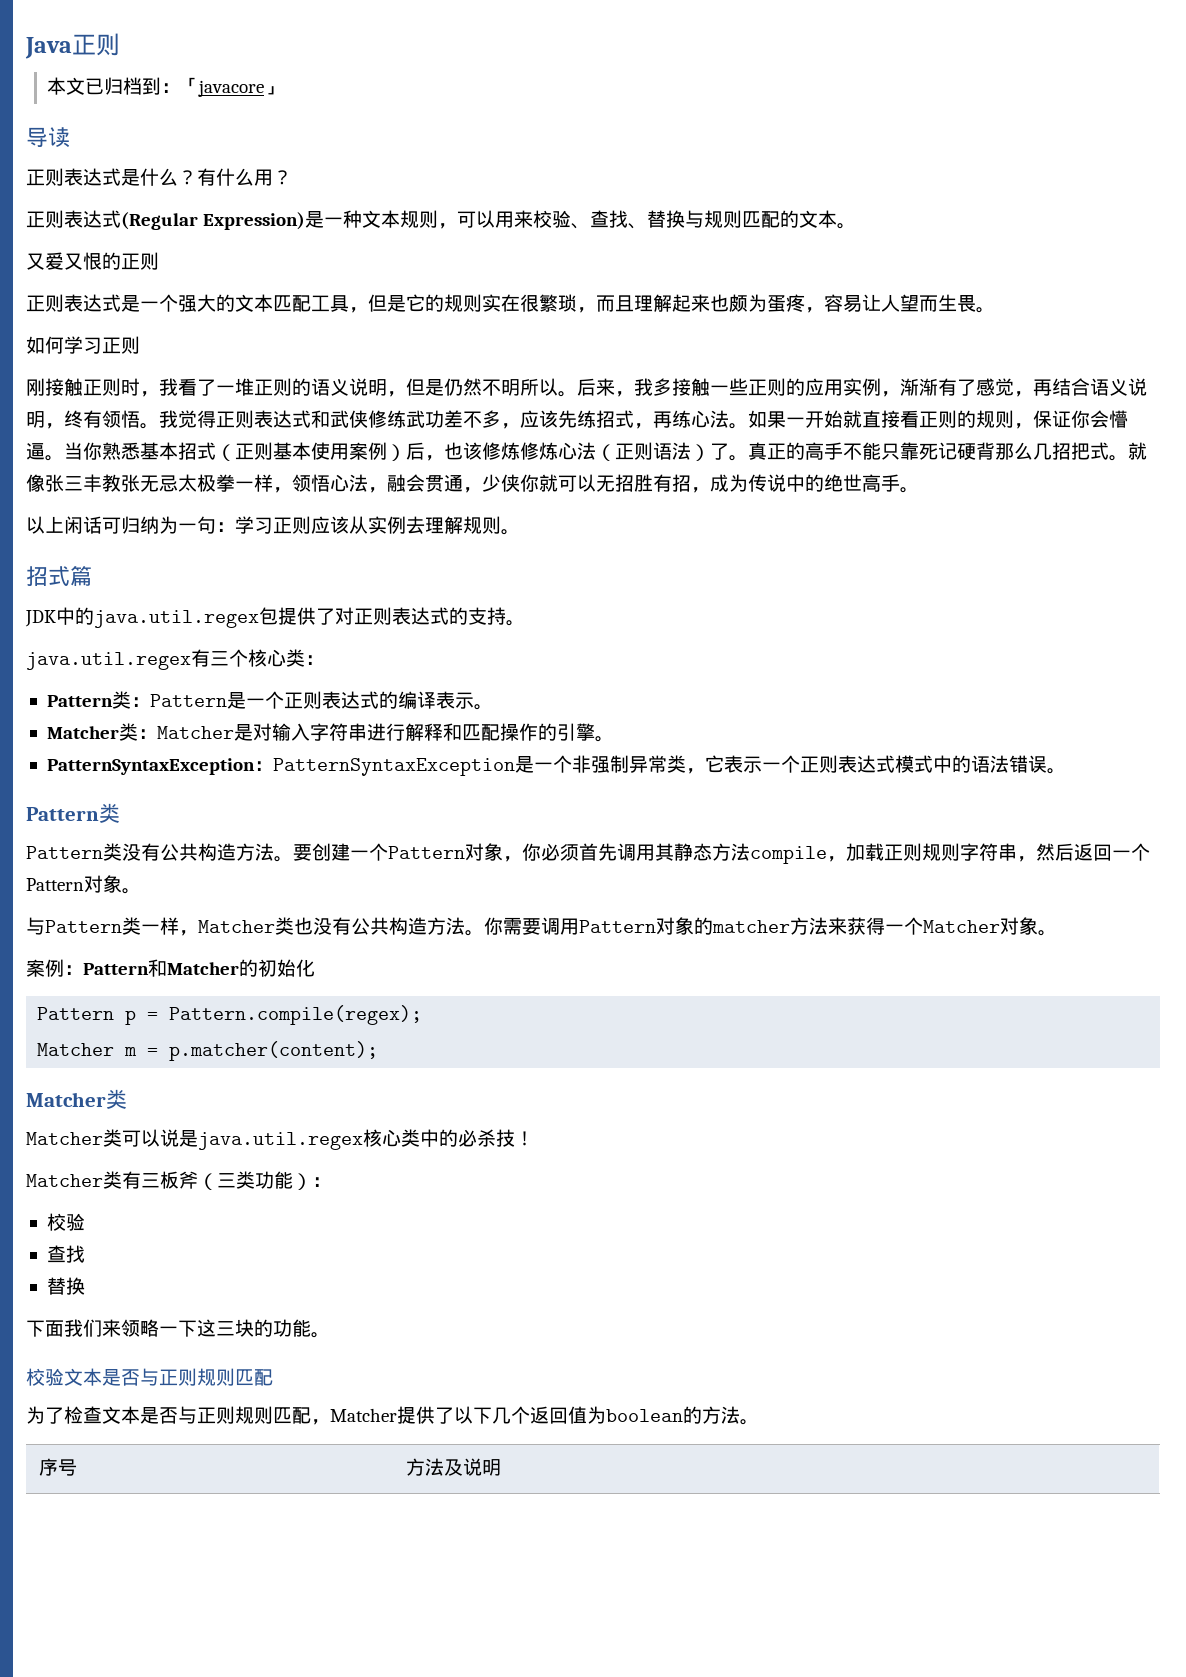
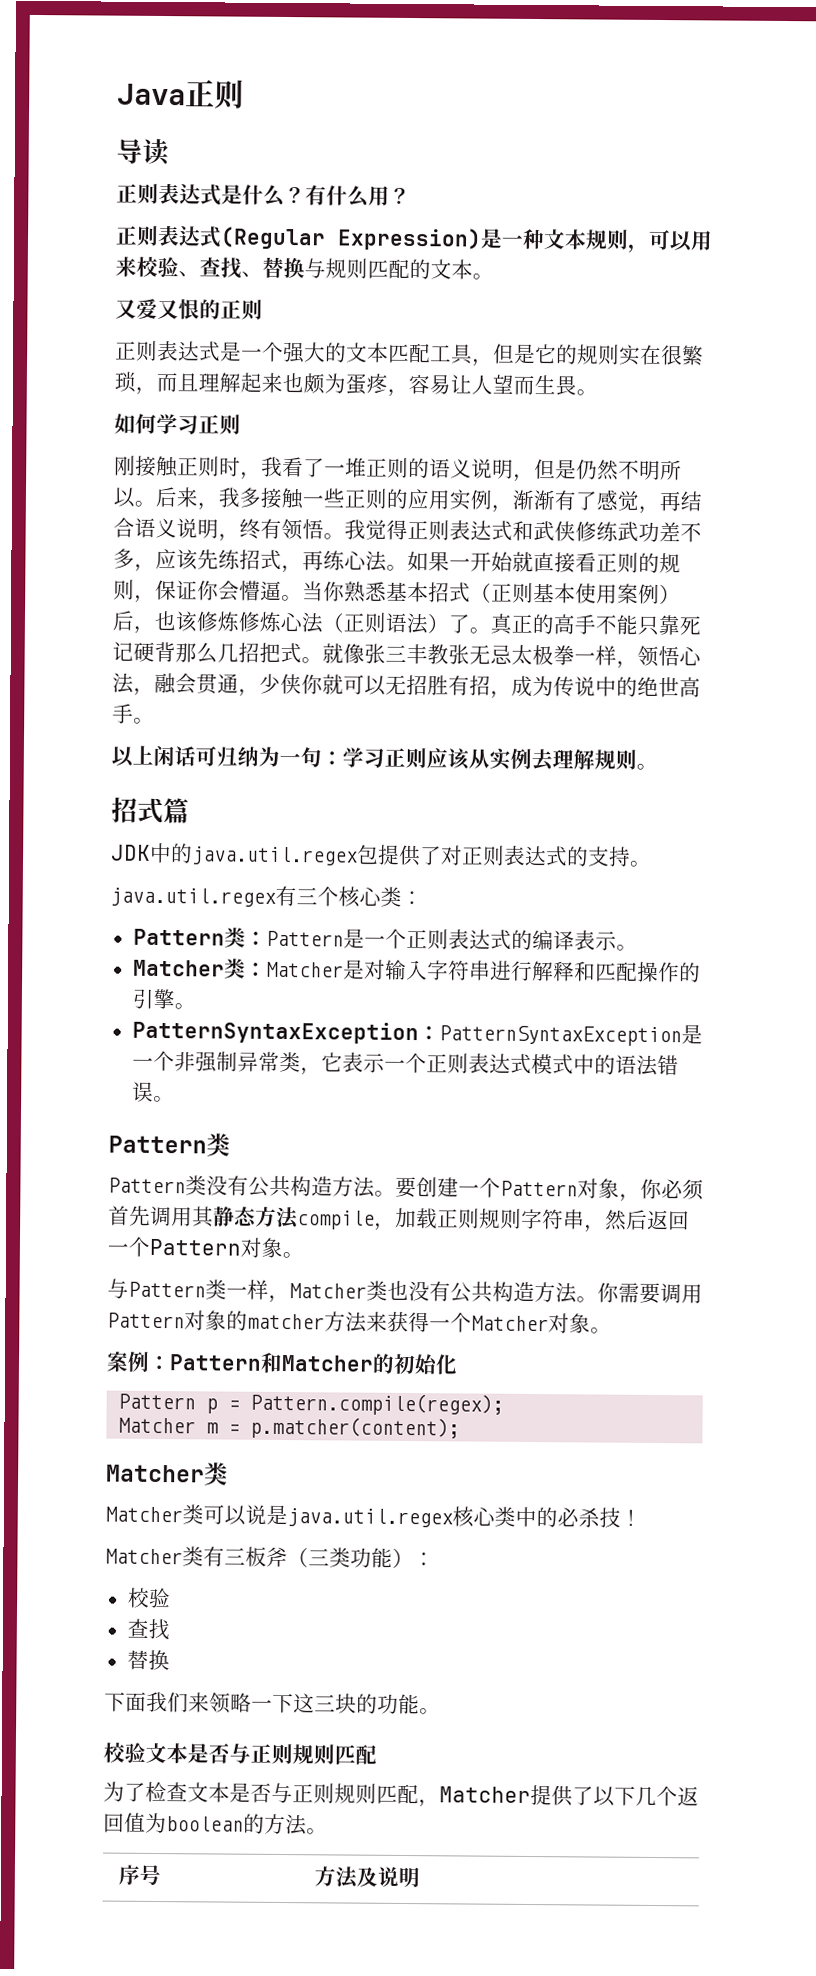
[47,77,284,97] // 本文已归档到：「javacore」 -> (244, 94) none

